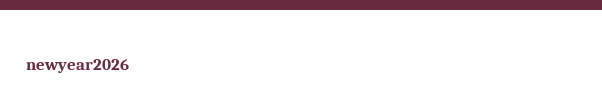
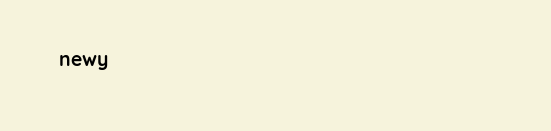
[26,59,129,73] newyear2026 -> [59,55,108,70] newy

